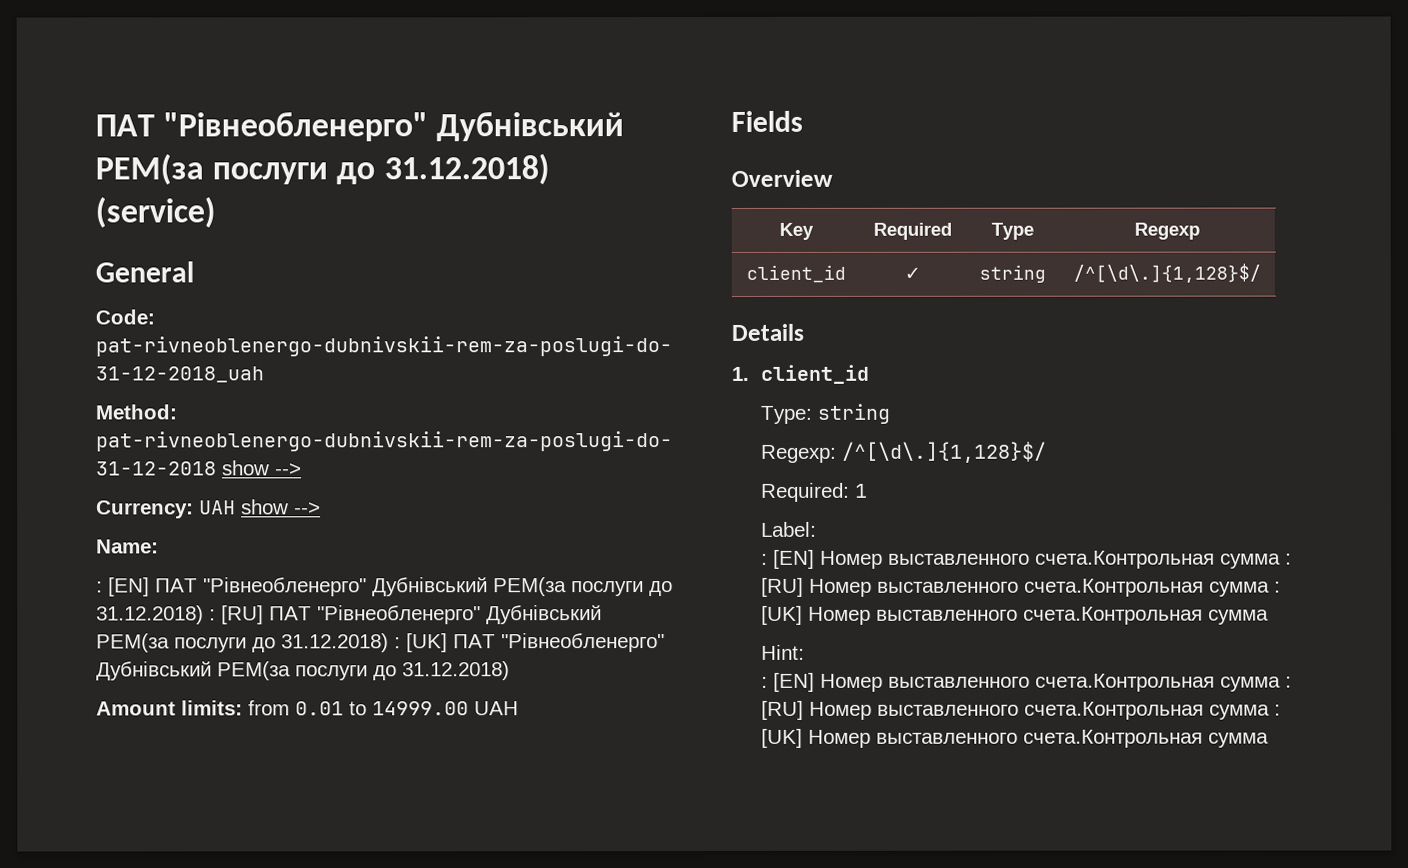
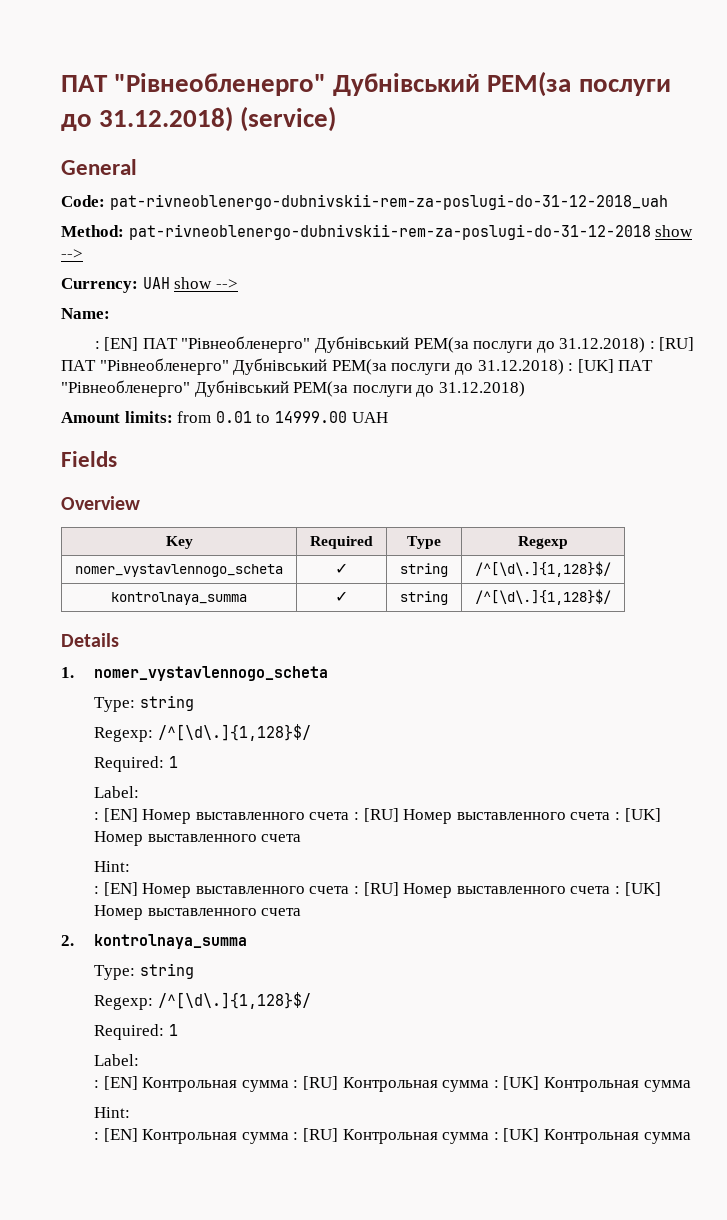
[745,264,846,283] client_id -> [75,564,283,577] [334,563,348,574] [400,563,448,577] [474,561,611,577] [111,592,247,605] nomer_vystavlennogo_scheta | ✓ | string | /^[\d\.]{1,128}$/ // kontrolnaya_summa
[760,364,870,384] client_id -> [94,666,329,681] nomer_vystavlennogo_scheta
[1035,550,1293,569] [761,577,1282,597] [761,605,1270,625] счета.Контрольная сумма : [RU] Номер выставленного счета.Контрольная сумма : [UK] Номер выставленного счета.Контрольная сумма -> [309,808,661,824] [94,831,302,846] счета : [RU] Номер выставленного счета : [UK] Номер выставленного счета
[1035,673,1293,692] [761,700,1282,720] [761,728,1204,748] счета.Контрольная сумма : [RU] Номер выставленного счета.Контрольная сумма : [UK] Номер выставленного счета.Контрольная -> [309,882,661,898] [94,905,302,920] [61,934,248,949] [94,963,194,980] [94,992,311,1010] [94,1024,178,1040] [94,1054,140,1066] [94,1076,691,1092] [94,1107,131,1118] [94,1128,639,1144] счета : [RU] Номер выставленного счета : [UK] Номер выставленного счета // 2. kontrolnaya_summa // Type: string // Regexp: /^[\d\.]{1,128}$/ // Required: 1 // Label: // : [EN] Контрольная сумма : [RU] Контрольная сумма : [UK] Контрольная сумма // Hint: // : [EN] Контрольная сумма : [RU] Контрольная сумма : [UK] Контрольная

